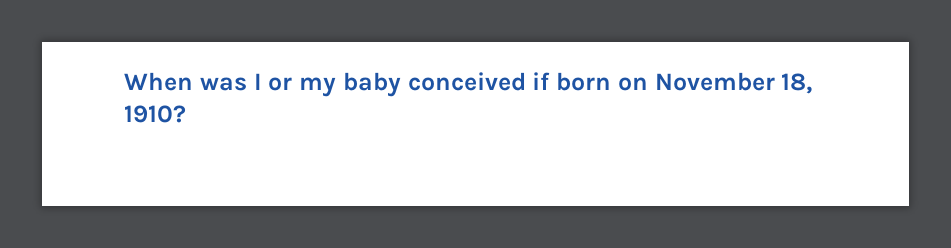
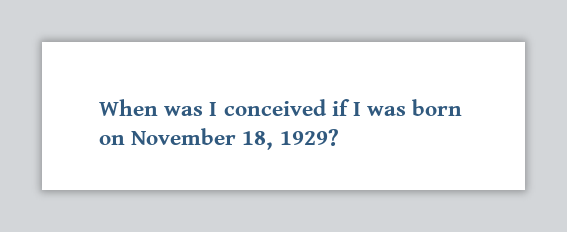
[268,72,551,97] or my baby conceived if -> [223,99,407,116] conceived if I was
[124,105,186,123] 1910? -> [279,129,339,146] 1929?

